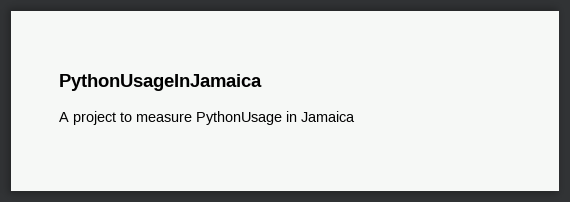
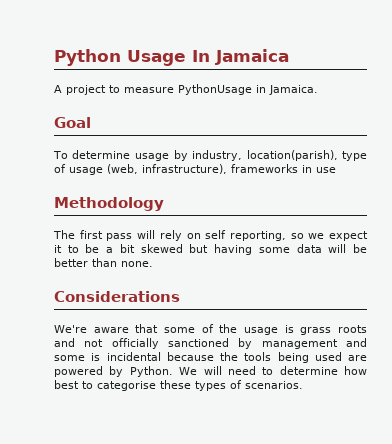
[59,74,262,91] PythonUsageInJamaica -> [54,49,289,66] Python Usage In Jamaica
[301,111,355,122] Jamaica -> [269,85,318,95] [54,117,91,128] [53,150,367,161] [54,164,336,175] [54,197,164,211] [53,230,368,241] [54,244,367,255] [54,258,153,267] [54,291,180,302] [54,324,367,335] [54,338,367,349] [54,352,367,363] [54,366,367,377] [54,380,303,391] Jamaica. // Goal // To determine usage by industry, location(parish), type of usage (web, infrastructure), frameworks in use // Methodology // The first pass will rely on self reporting, so we expect it to be a bit skewed but having some data will be better than none. // Considerations // We're aware that some of the usage is grass roots and not officially sanctioned by management and some is incidental because the tools being used are powered by Python. We will need to determine how best to categorise these types of scenarios.

